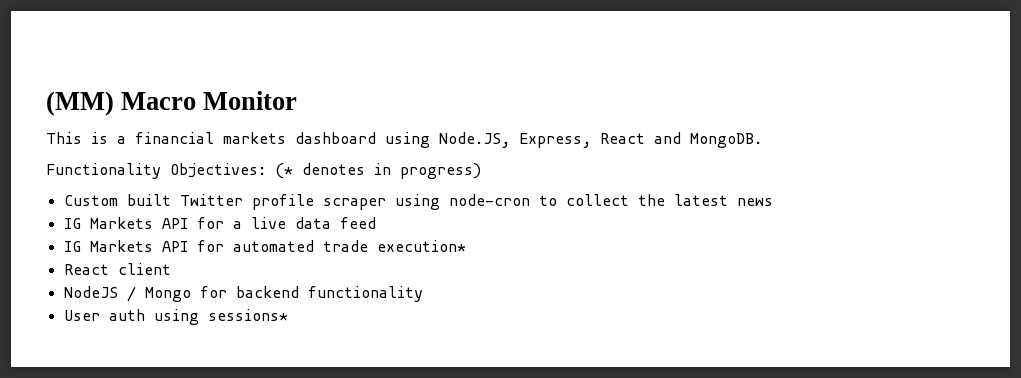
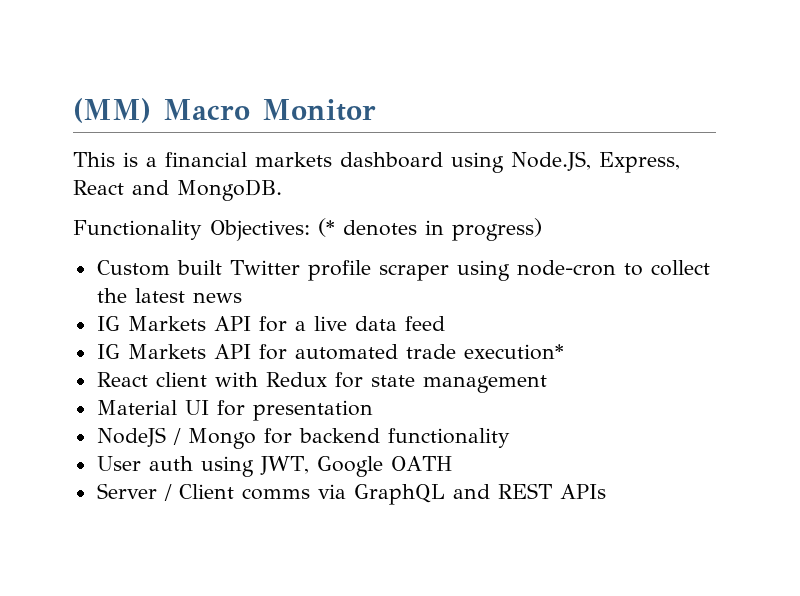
(171, 269) none -> [214,372,547,393] [96,400,373,421] with Redux for state management // Material UI for presentation
[207,309,288,321] sessions* -> [259,456,452,477] [96,483,606,505] JWT, Google OATH // Server / Client comms via GraphQL and REST APIs

